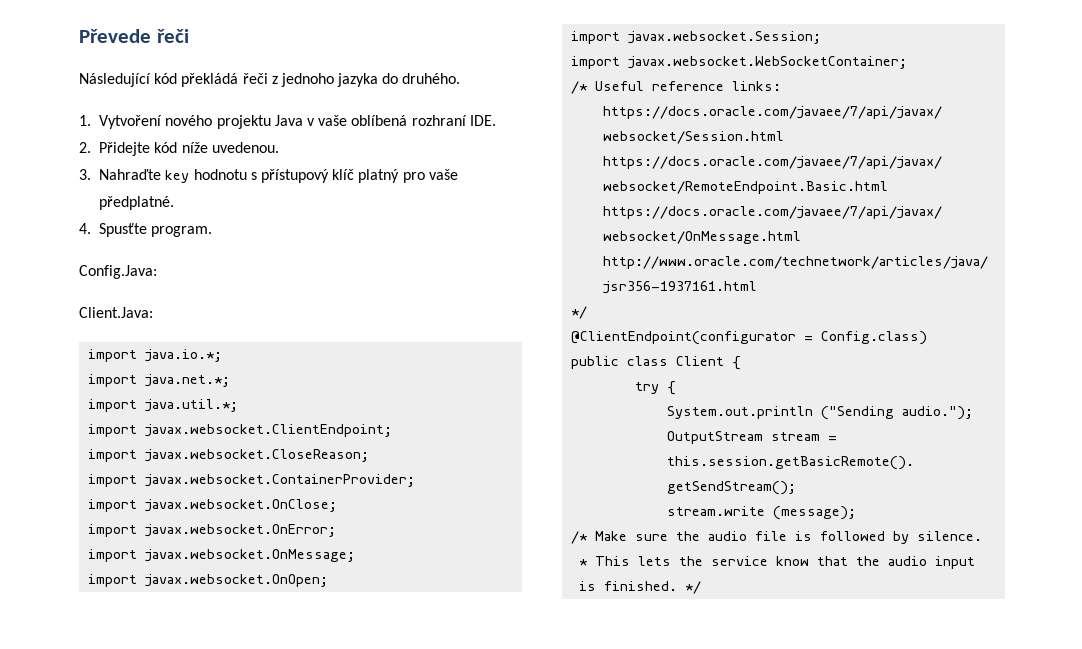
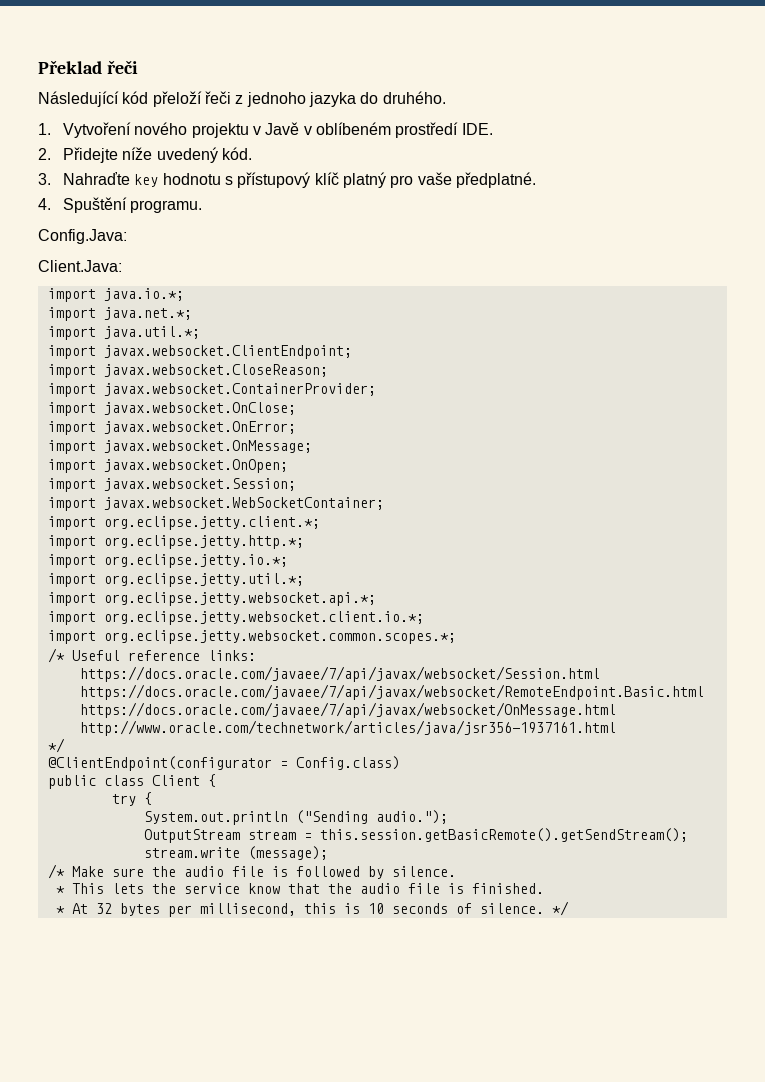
[79,29,151,43] Převede -> [38,60,102,74] Překlad
[181,73,239,87] překládá -> [152,91,202,107] přeloží
[274,115,467,126] Java v vaše oblíbená rozhraní -> [253,122,459,138] v Javě v oblíbeném prostředí
[154,142,279,153] kód níže uvedenou. -> [122,147,253,163] níže uvedený kód.
[99,223,213,237] Spusťte program. -> [63,197,203,213] Spuštění programu.
(908, 62) none -> [47,516,320,530] [47,535,304,549] [47,554,288,568] [47,573,304,587] [47,592,376,606] [47,611,424,625] [47,630,456,644] // import org.eclipse.jetty.client.*; // import org.eclipse.jetty.http.*; // import org.eclipse.jetty.io.*; // import org.eclipse.jetty.util.*; // import org.eclipse.jetty.websocket.api.*; // import org.eclipse.jetty.websocket.client.io.*; // import org.eclipse.jetty.websocket.common.scopes.*;
[935,556,976,569] input -> [407,883,440,894] file
(678, 586) none -> [55,903,544,917] // * At 32 bytes per millisecond, this is 10 seconds of silence.

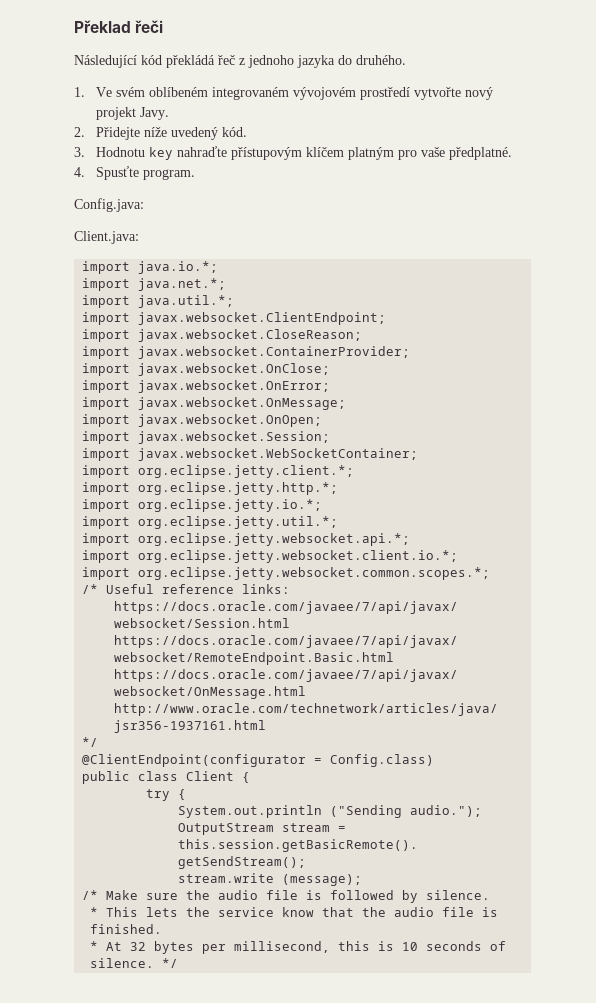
[152,91,231,107] přeloží řeči -> [166,55,235,68] překládá řeč
[63,122,493,138] Vytvoření nového projektu v Javě v oblíbeném prostředí IDE. -> [96,87,494,100] [96,107,170,120] Ve svém oblíbeném integrovaném vývojovém prostředí vytvořte nový projekt Javy.
[63,172,386,188] Nahraďte key hodnotu s přístupový klíč platný -> [96,146,395,160] Hodnotu key nahraďte přístupovým klíčem platným
[63,197,203,213] [38,229,127,244] [38,260,122,272] Spuštění programu. // Config.Java: // Client.Java: -> [96,166,196,180] [74,198,144,212] [74,231,139,244] Spusťte program. // Config.java: // Client.java:

